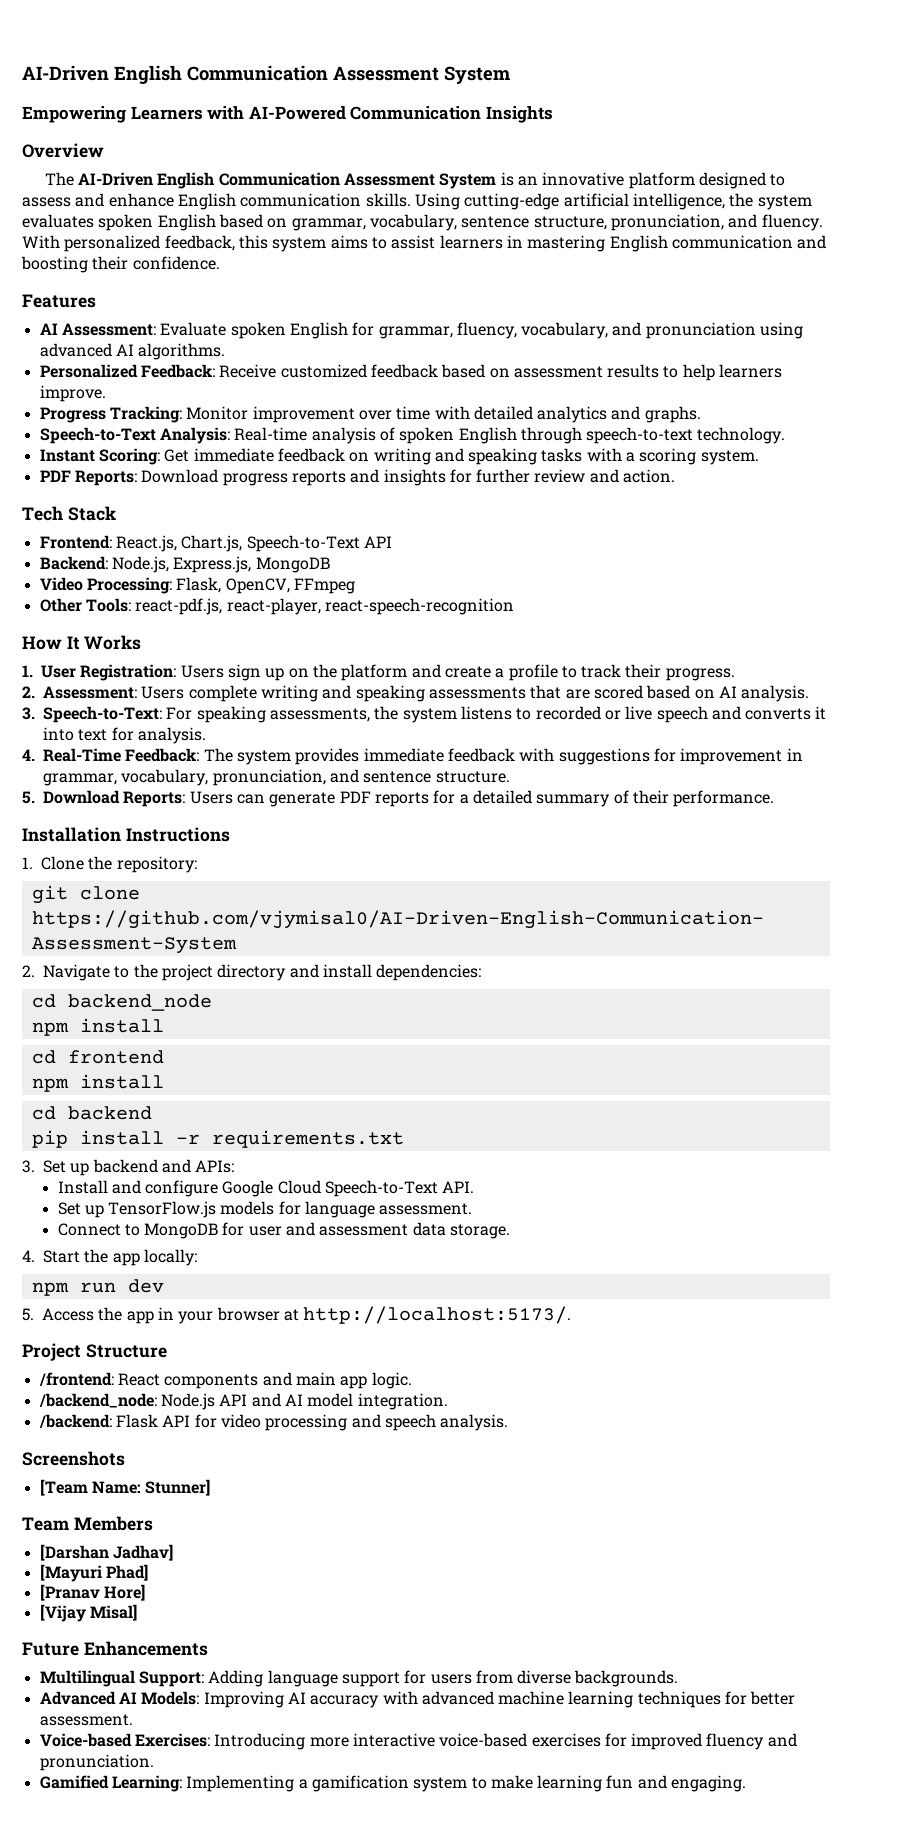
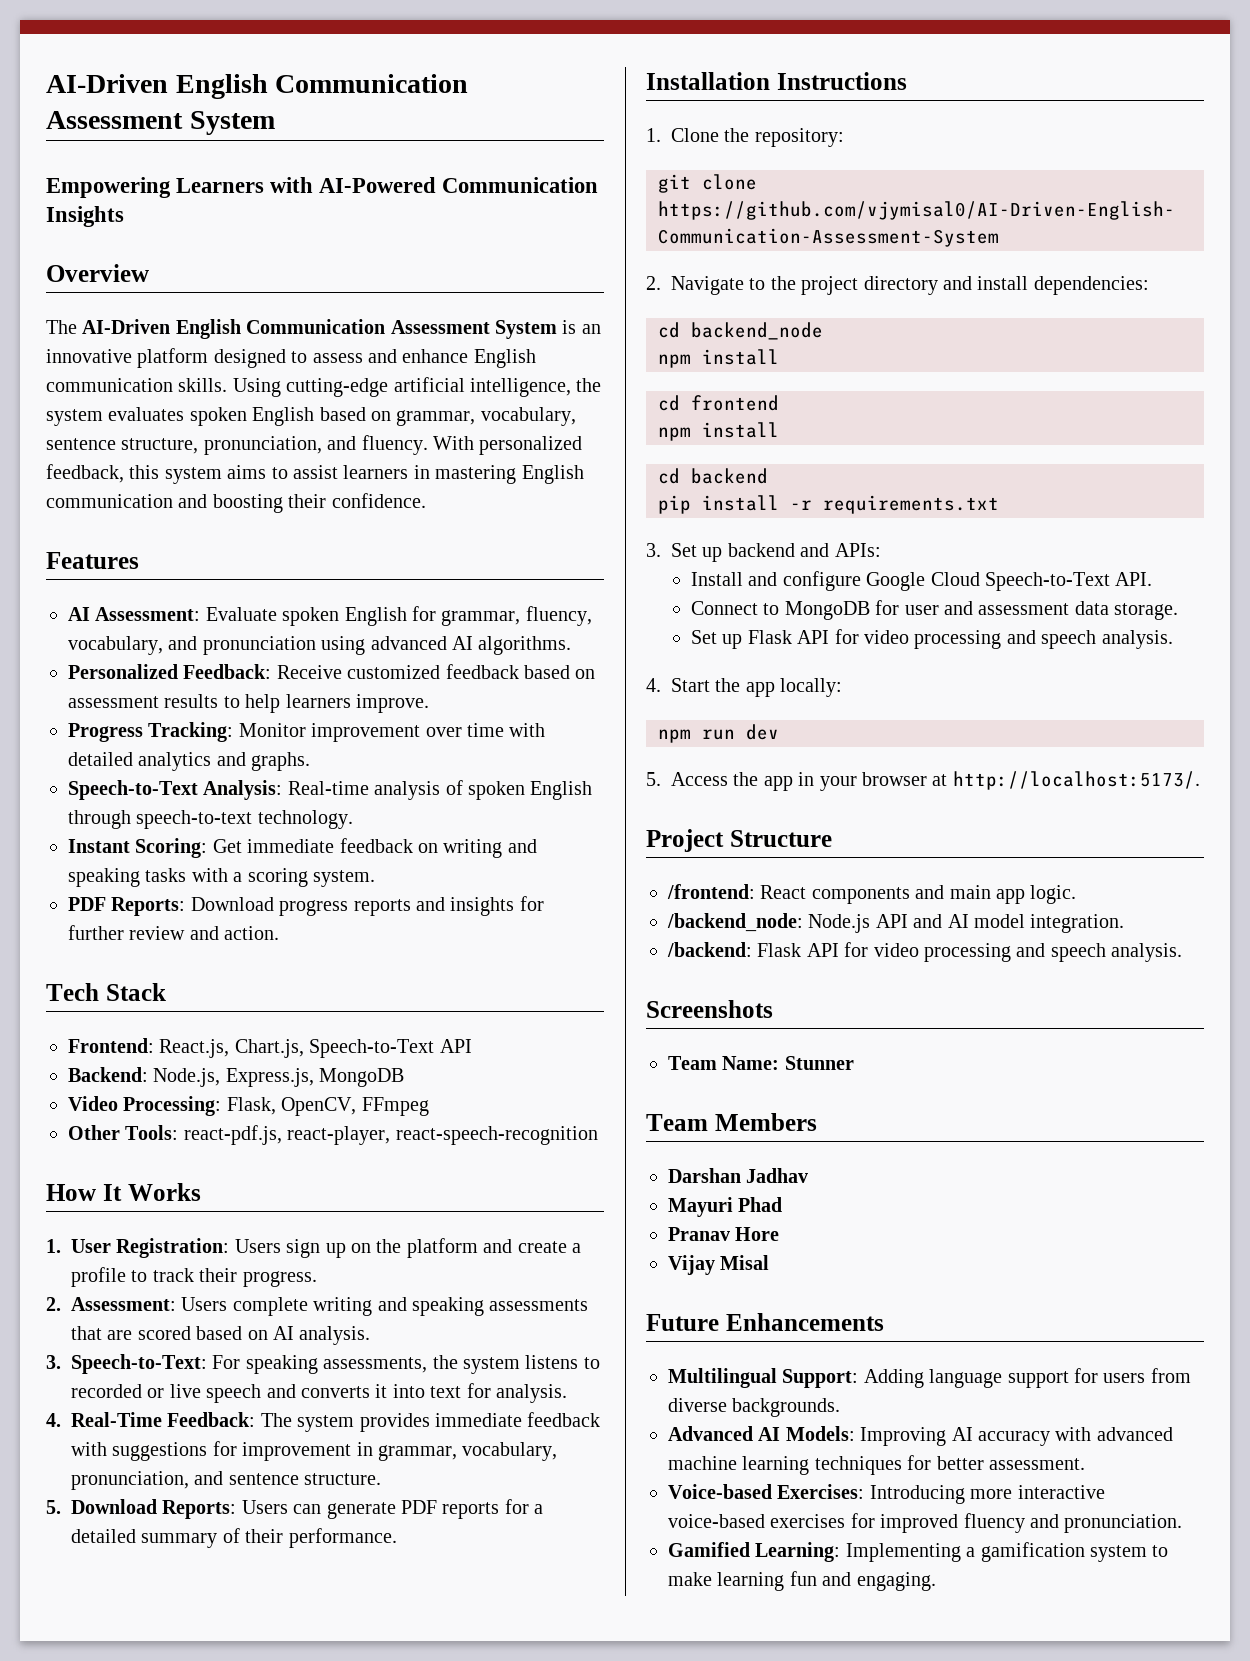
[57,1201,473,1218] // Set up TensorFlow.js models for language assessment. -> (1153, 579) none
(511, 1231) none -> [690,629,1173,649] // Set up Flask API for video processing and speech analysis.
[39,1479,211,1496] [Team Name: Stunner] -> [668,1056,854,1070] Team Name: Stunner
[39,1544,173,1561] [39,1564,148,1582] [39,1584,145,1601] [39,1604,137,1622] [Darshan Jadhav] // [Mayuri Phad] // [Pranav Hore] // [Vijay Misal] -> [668,1168,809,1183] [668,1197,783,1217] [668,1227,780,1241] [668,1255,770,1275] Darshan Jadhav // Mayuri Phad // Pranav Hore // Vijay Misal

